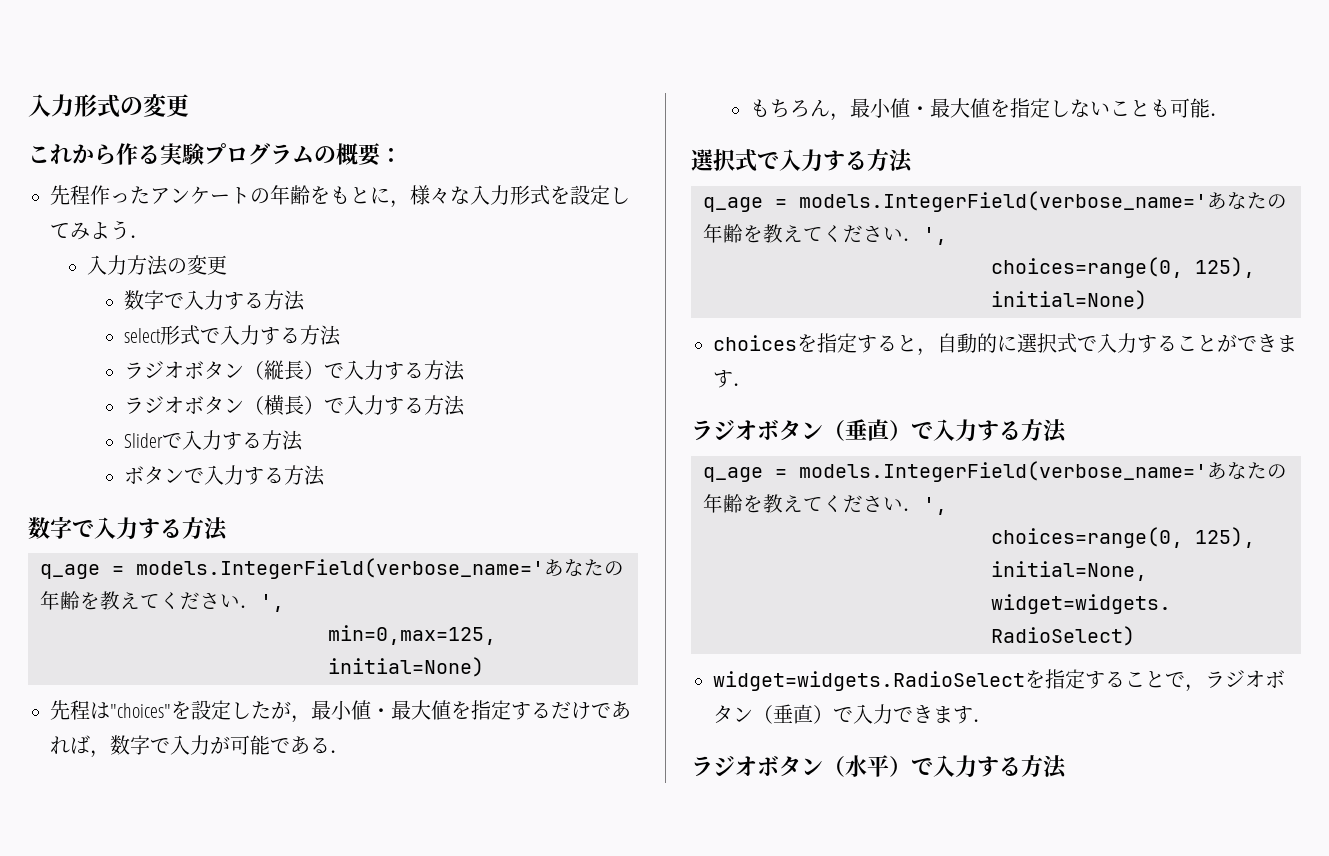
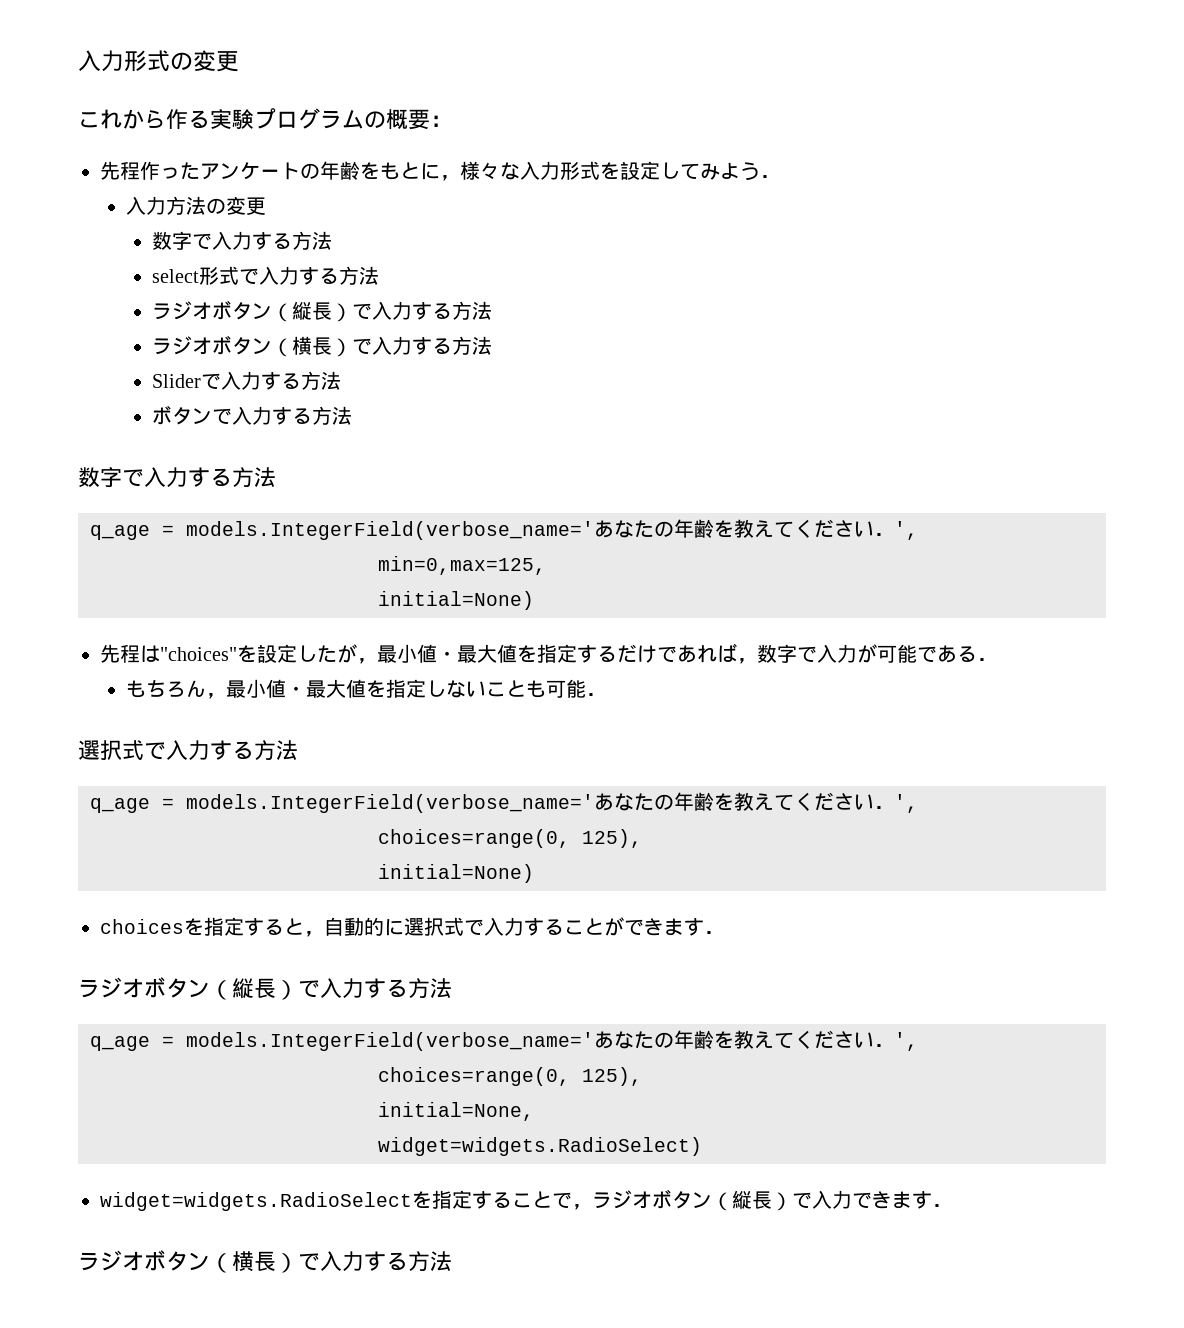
[845,419,889,441] 垂直 -> [232,978,276,998] 縦長
[773,704,813,724] 垂直 -> [732,1190,772,1209] 縦長
[845,755,889,777] 水平 -> [232,1251,276,1272] 横長

